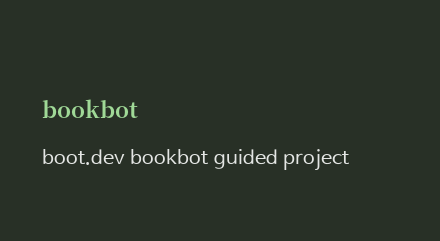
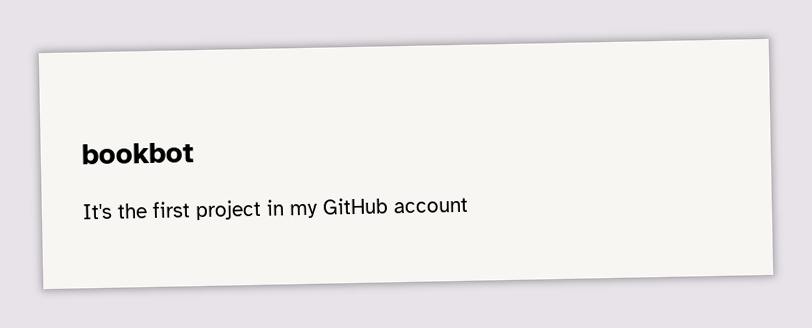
[42,149,349,171] boot.dev bookbot guided project -> [82,197,468,221] It's the first project in my GitHub account

